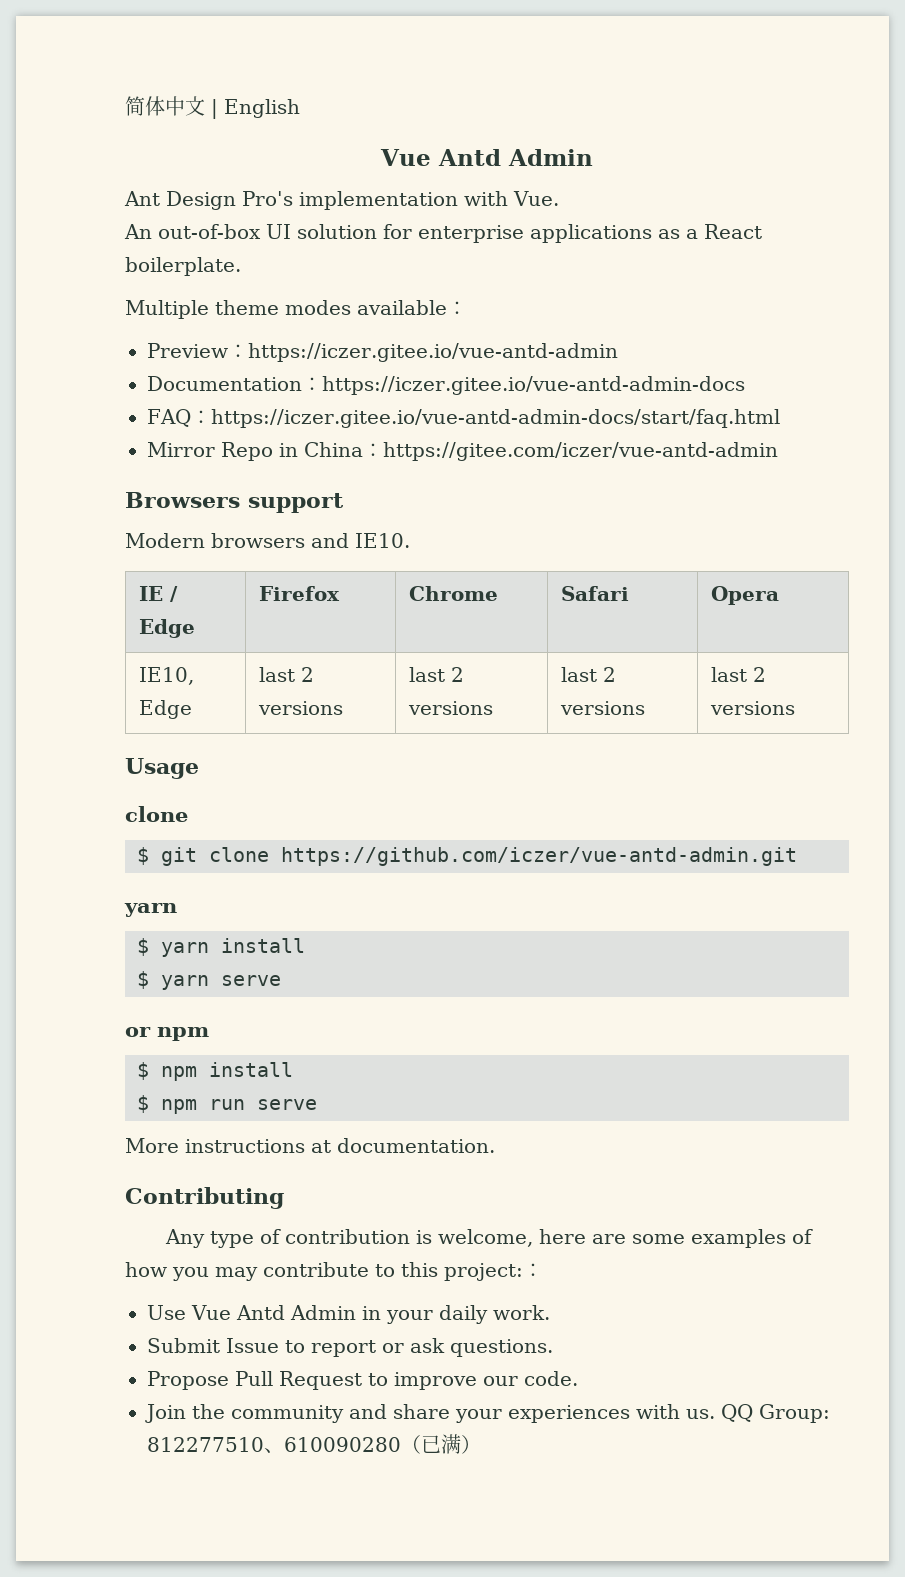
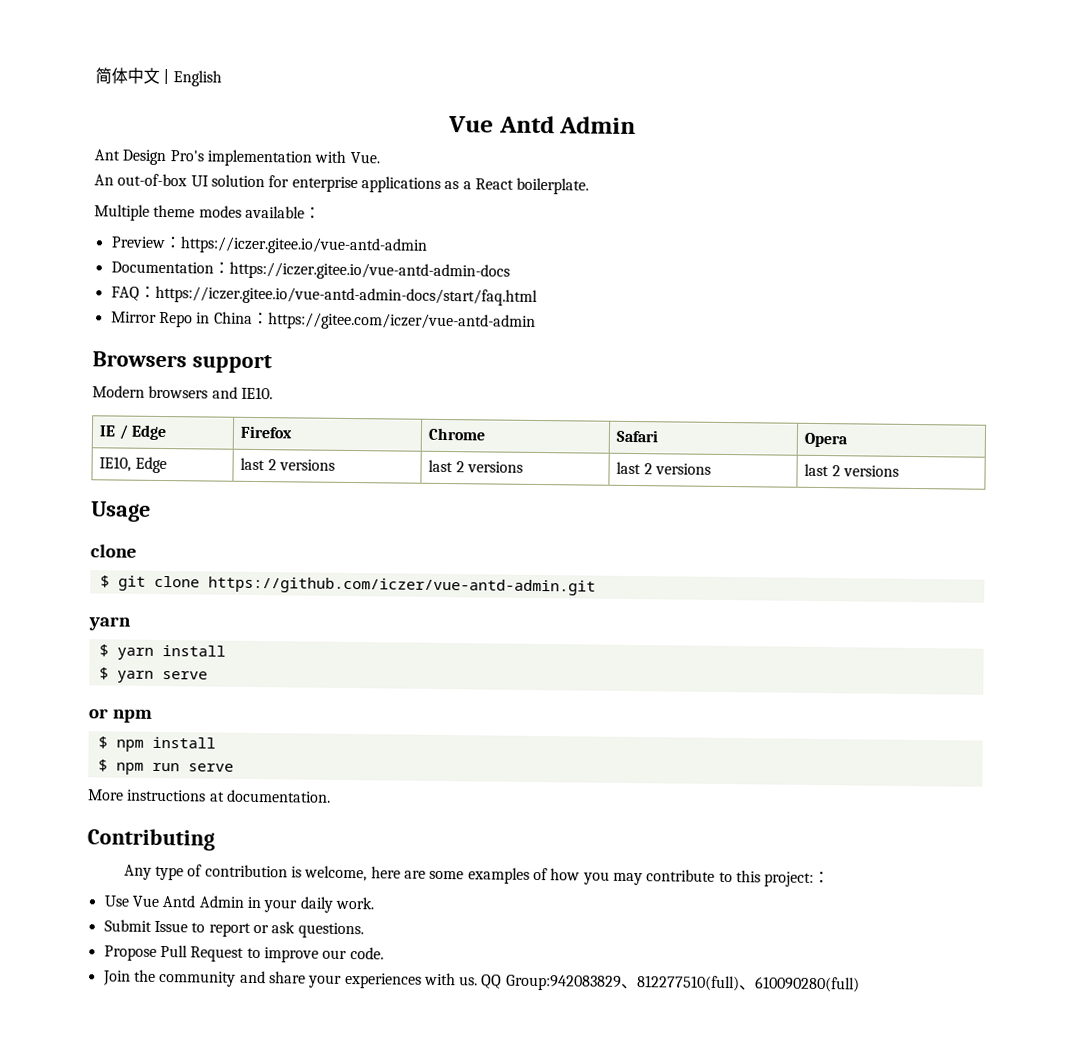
[759,1404,830,1423] [147,1434,481,1454] Group: 812277510、610090280（已满） -> [505,974,860,993] Group:942083829、812277510(full)、610090280(full)

